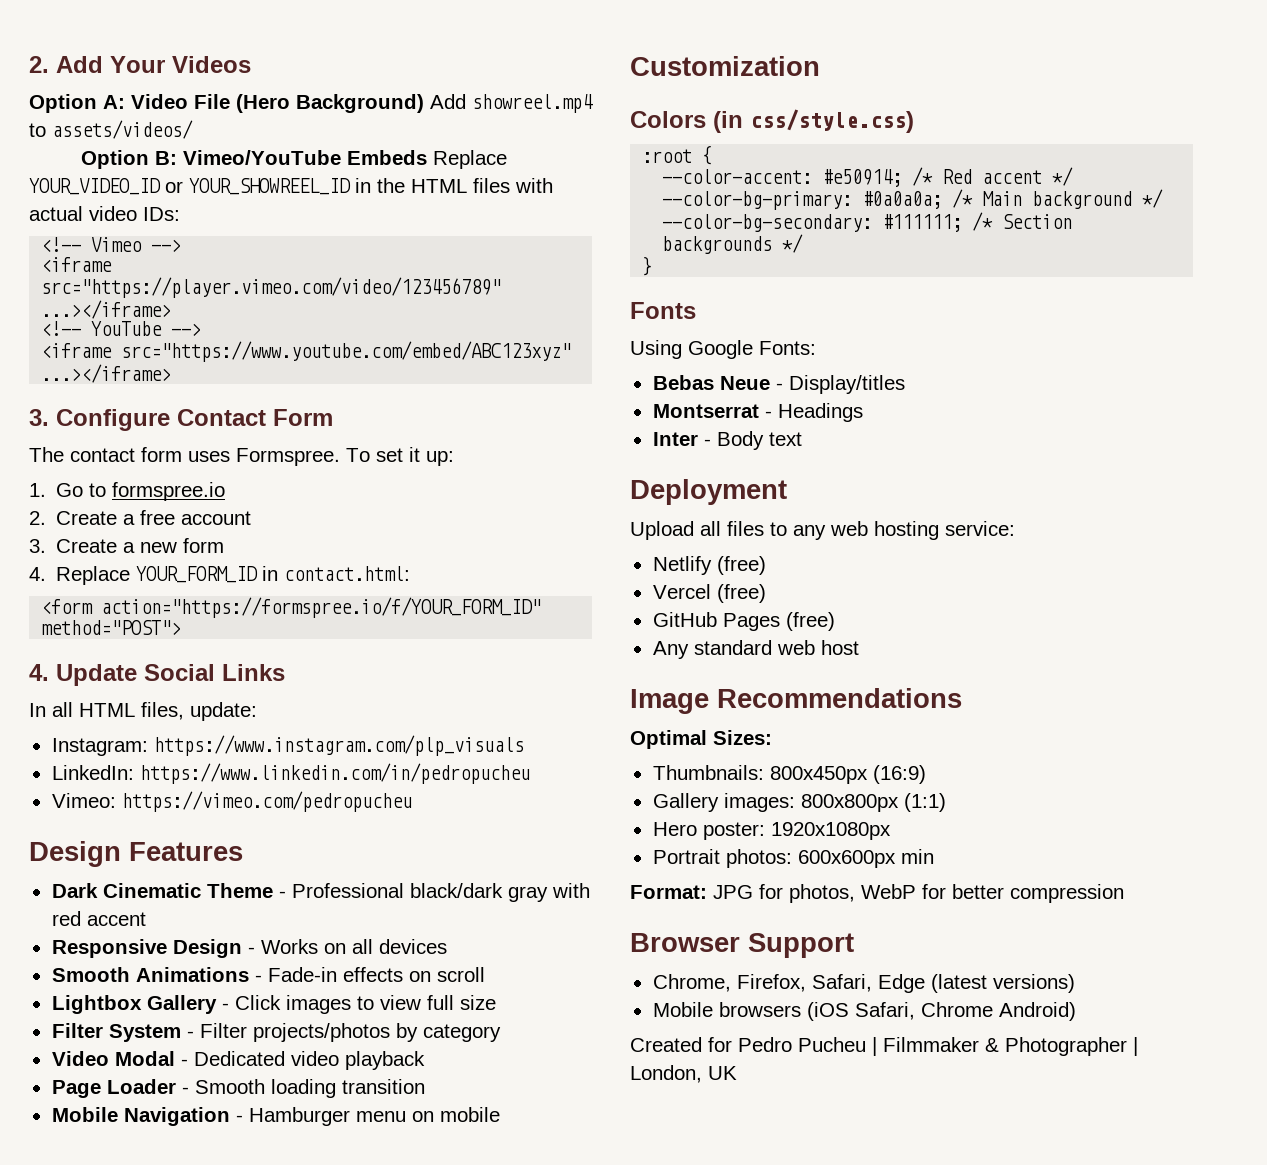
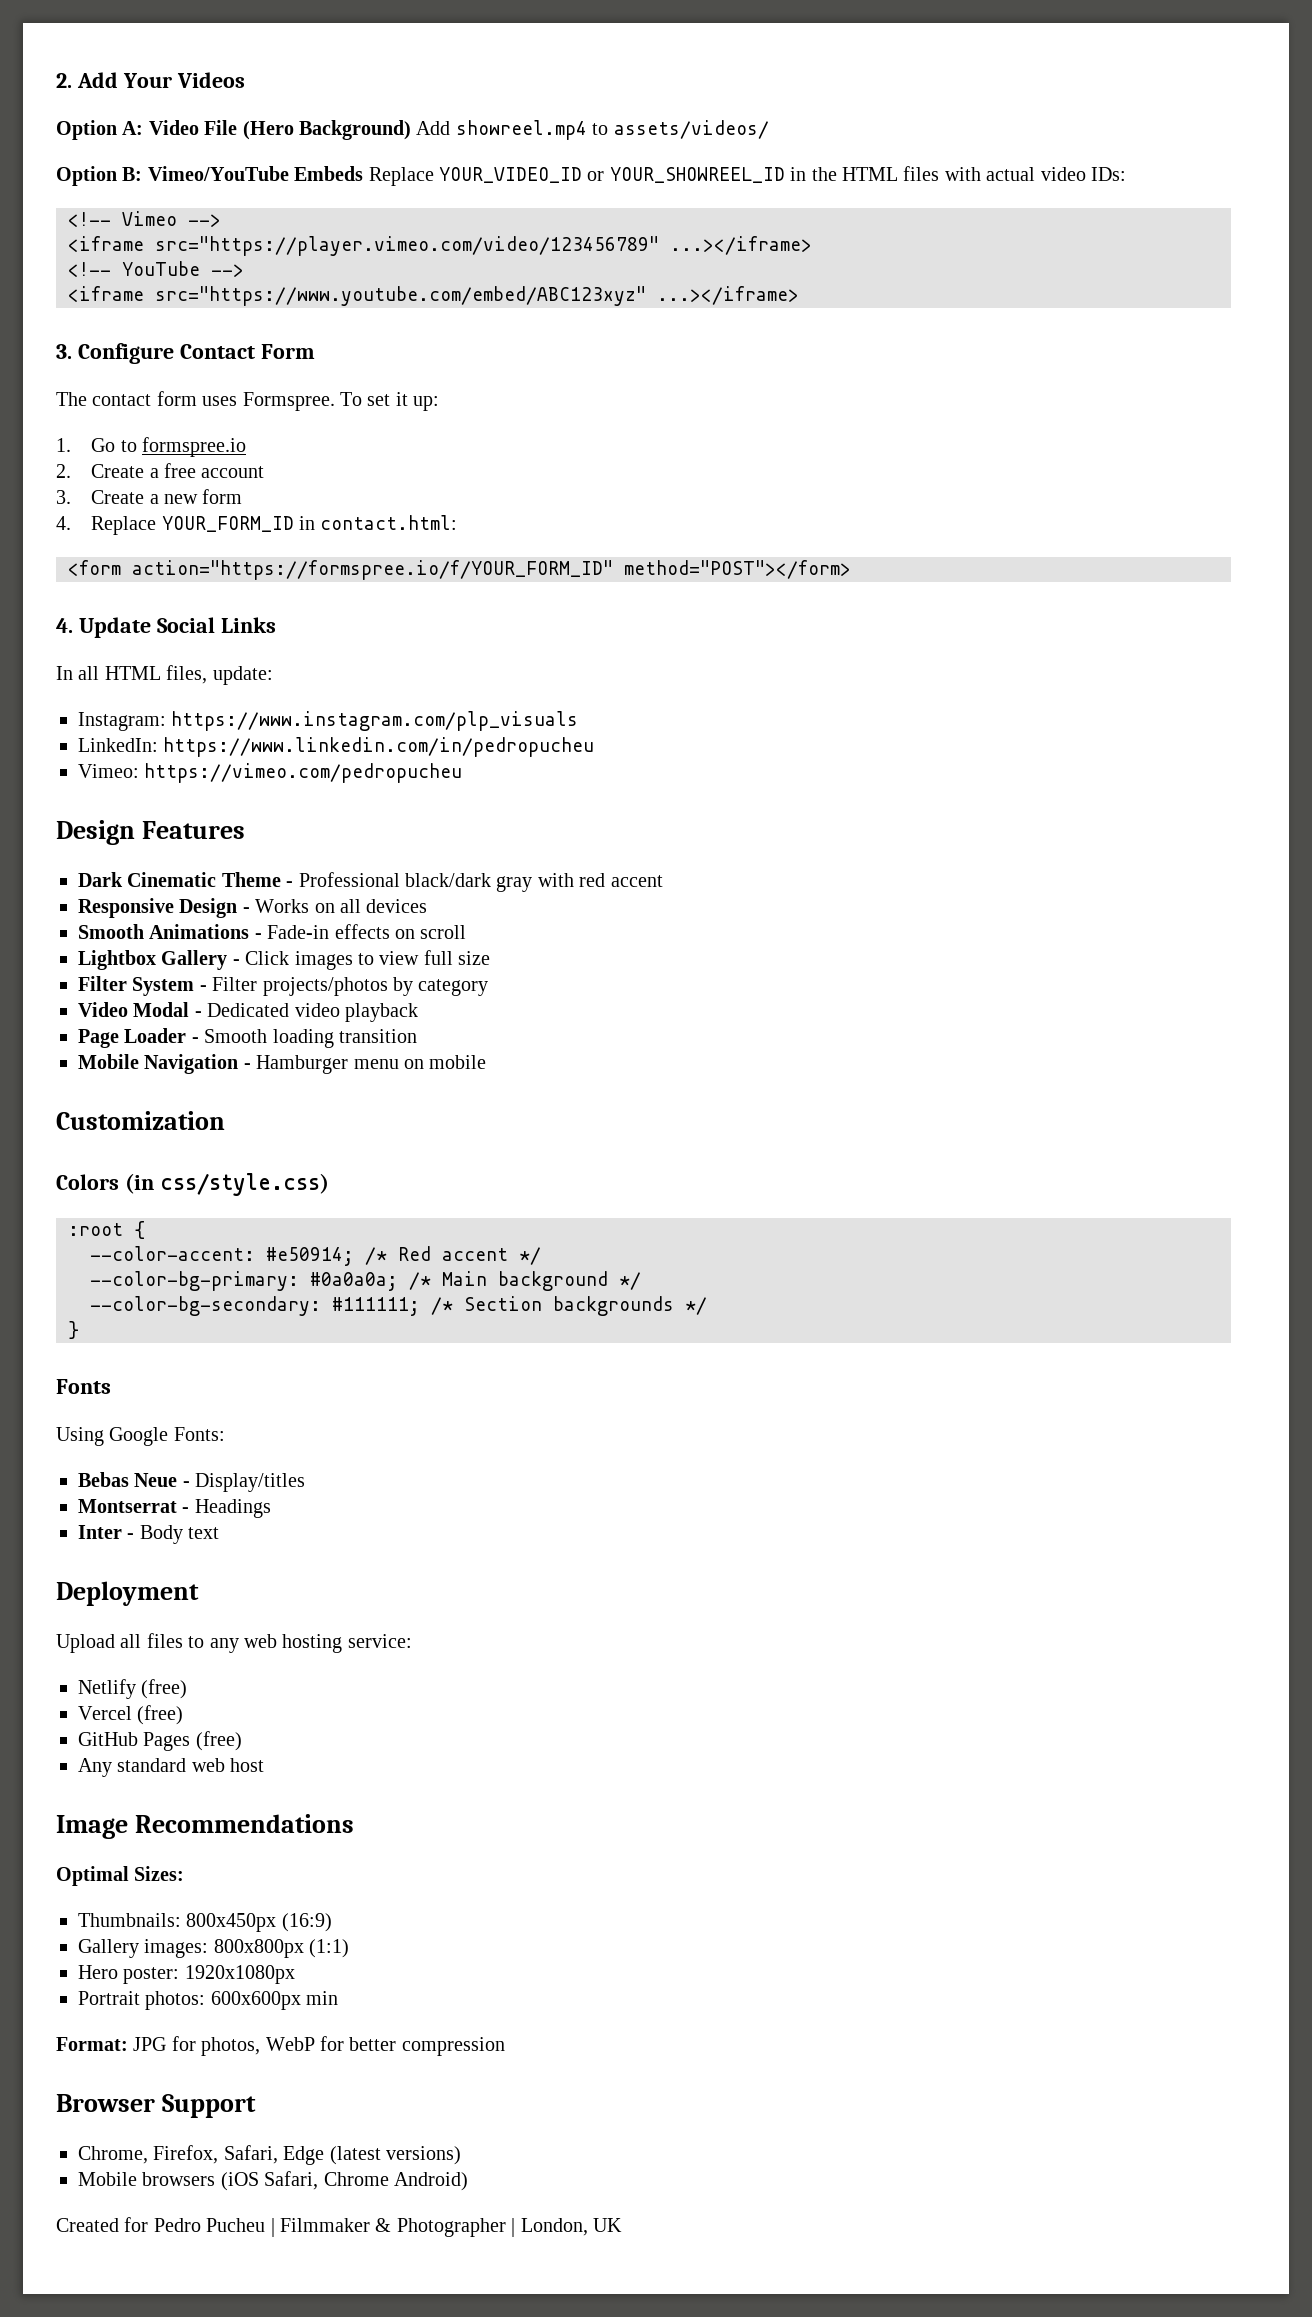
[41,620,182,635] method="POST"> -> [624,560,851,579] method="POST"></form>

